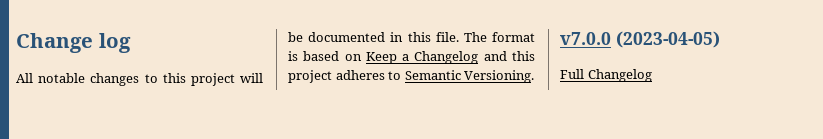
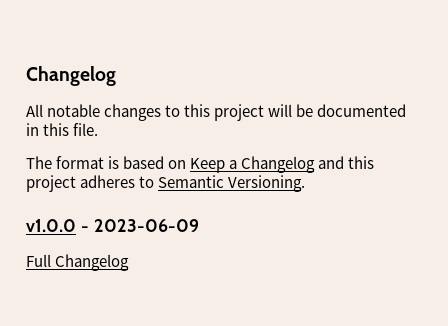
[16,33,131,53] Change log -> [26,66,116,86] Changelog
(459, 37) none -> (99, 129) //
[560,31,720,48] v7.0.0 (2023-04-05) -> [26,219,199,232] v1.0.0 - 2023-06-09

